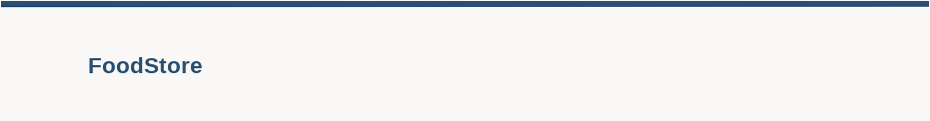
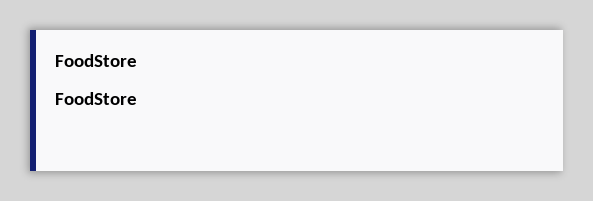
[87,57,204,74] FoodStore -> [55,54,137,67] [55,92,137,105] FoodStore // FoodStore

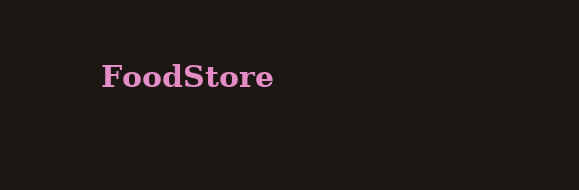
[55,54,137,67] [55,92,137,105] FoodStore // FoodStore -> [101,64,274,87] FoodStore

